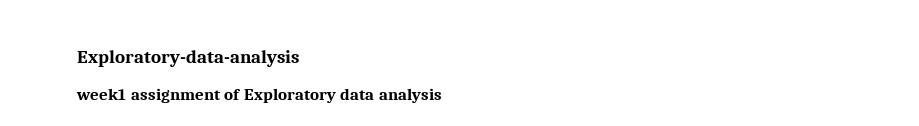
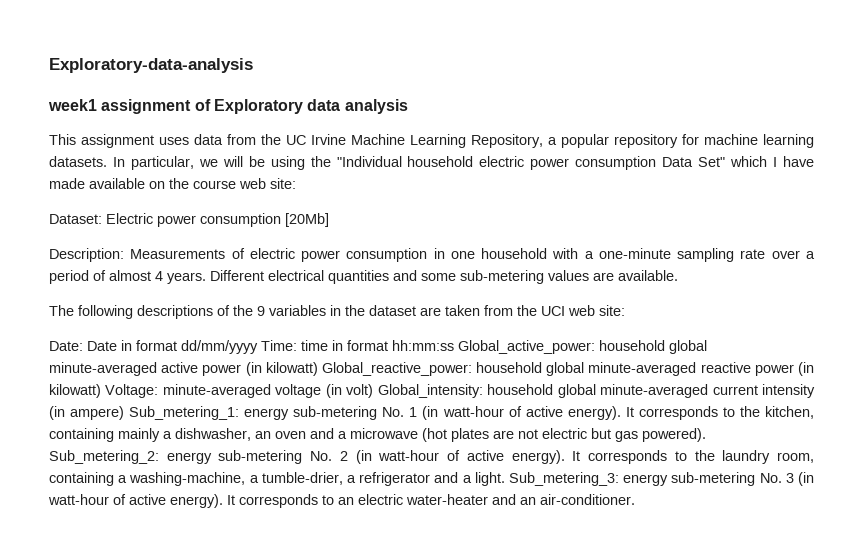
(442, 95) none -> [49,134,814,148] [49,156,815,170] [49,178,296,189] [49,213,329,227] [49,248,815,262] [49,270,678,284] [49,305,625,319] [49,340,707,354] [49,362,814,376] [49,384,815,398] [49,406,814,420] [49,428,706,442] [49,450,815,464] [49,472,815,486] [48,494,635,508] // This assignment uses data from the UC Irvine Machine Learning Repository, a popular repository for machine learning datasets. In particular, we will be using the "Individual household electric power consumption Data Set" which I have made available on the course web site: // Dataset: Electric power consumption [20Mb] // Description: Measurements of electric power consumption in one household with a one-minute sampling rate over a period of almost 4 years. Different electrical quantities and some sub-metering values are available. // The following descriptions of the 9 variables in the dataset are taken from the UCI web site: // Date: Date in format dd/mm/yyyy Time: time in format hh:mm:ss Global_active_power: household global minute-averaged active power (in kilowatt) Global_reactive_power: household global minute-averaged reactive power (in kilowatt) Voltage: minute-averaged voltage (in volt) Global_intensity: household global minute-averaged current intensity (in ampere) Sub_metering_1: energy sub-metering No. 1 (in watt-hour of active energy). It corresponds to the kitchen, containing mainly a dishwasher, an oven and a microwave (hot plates are not electric but gas powered). Sub_metering_2: energy sub-metering No. 2 (in watt-hour of active energy). It corresponds to the laundry room, containing a washing-machine, a tumble-drier, a refrigerator and a light. Sub_metering_3: energy sub-metering No. 3 (in watt-hour of active energy). It corresponds to an electric water-heater and an air-conditioner.

